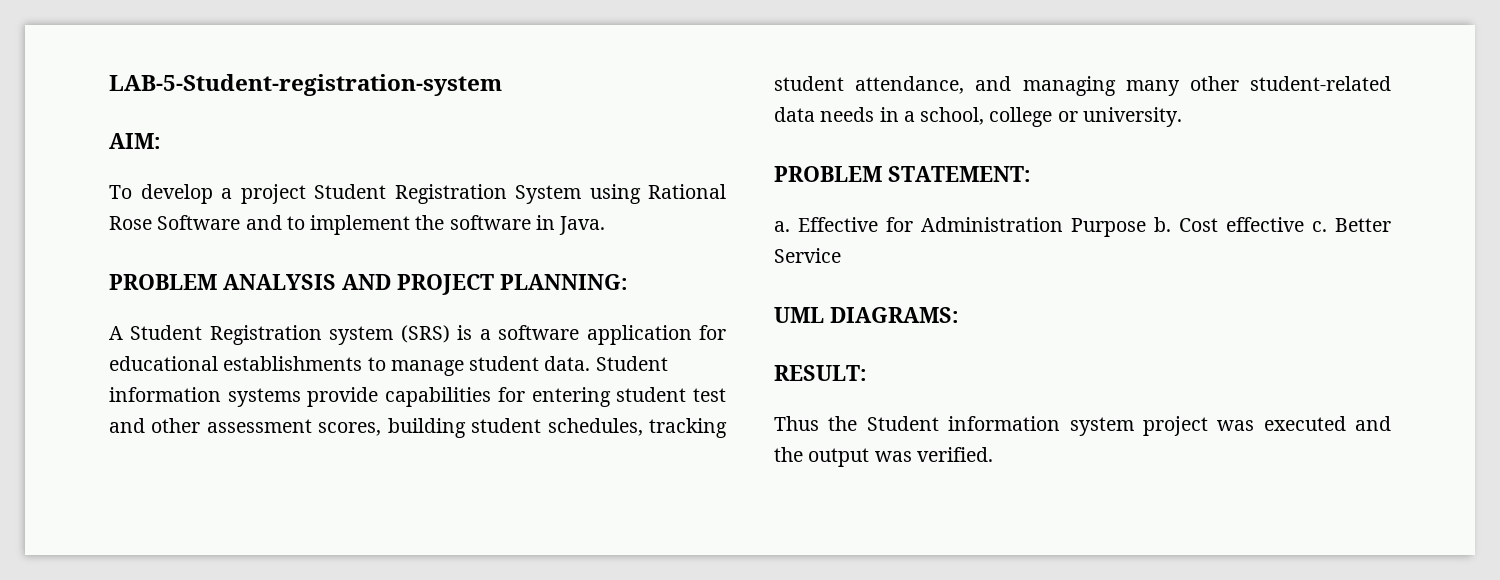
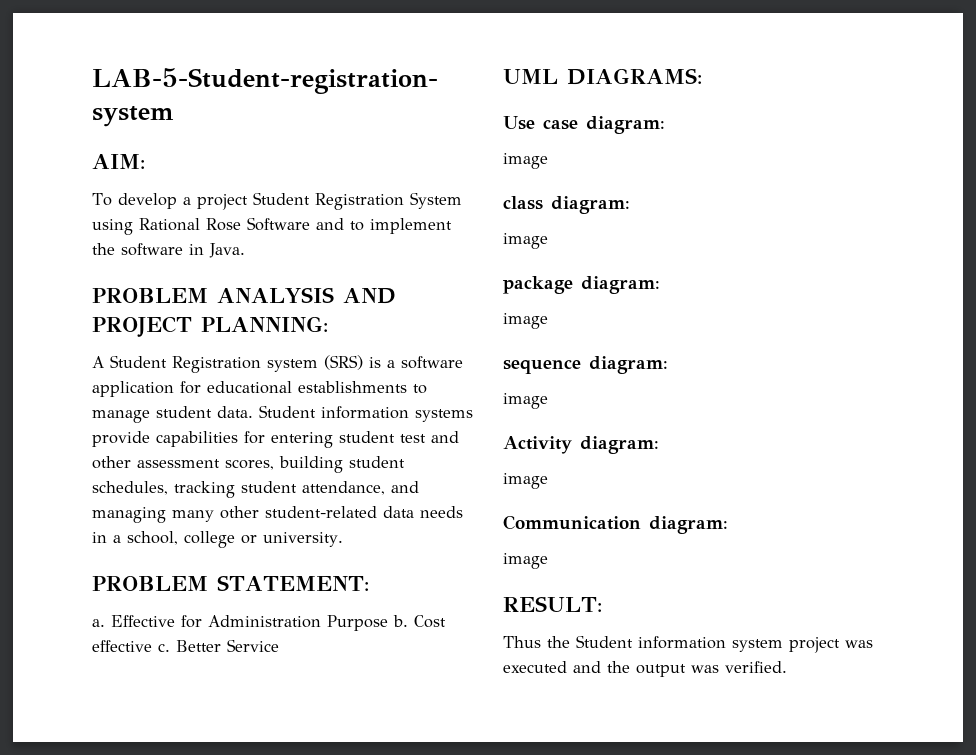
(959, 315) none -> [503,116,665,134] [503,153,548,169] [503,196,630,214] [503,233,548,249] [503,276,660,294] [503,313,548,329] [503,356,668,374] [503,393,548,409] [503,436,659,454] [503,473,548,489] [503,515,728,534] [503,553,548,569] // Use case diagram: // image // class diagram: // image // package diagram: // image // sequence diagram: // image // Activity diagram: // image // Communication diagram: // image

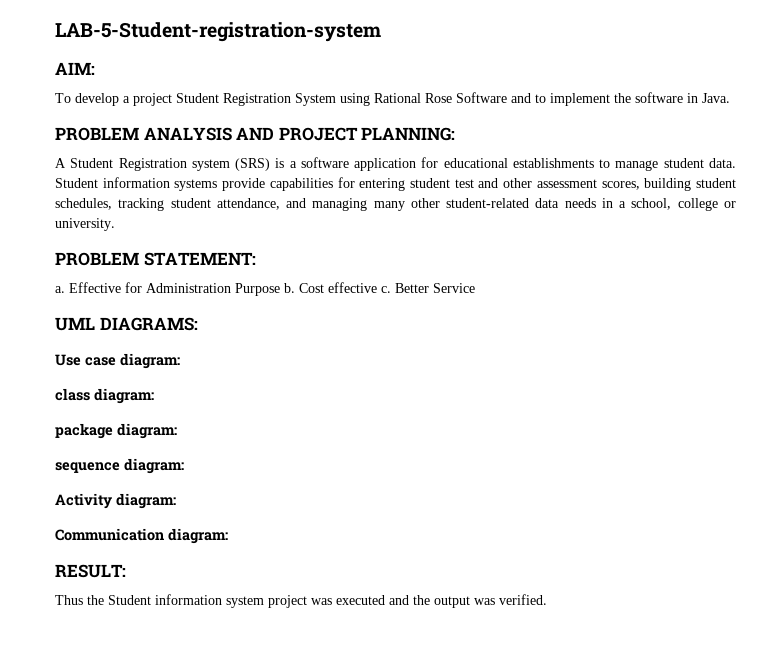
[503,153,548,169] // image -> (180, 361) none
[503,233,548,249] // image -> (154, 396) none
[503,313,548,329] // image -> (177, 431) none
[503,393,548,409] // image -> (184, 466) none
[503,473,548,489] // image -> (176, 501) none
[503,553,548,569] // image -> (228, 536) none

